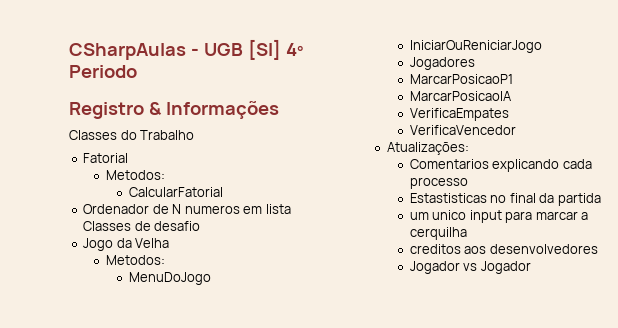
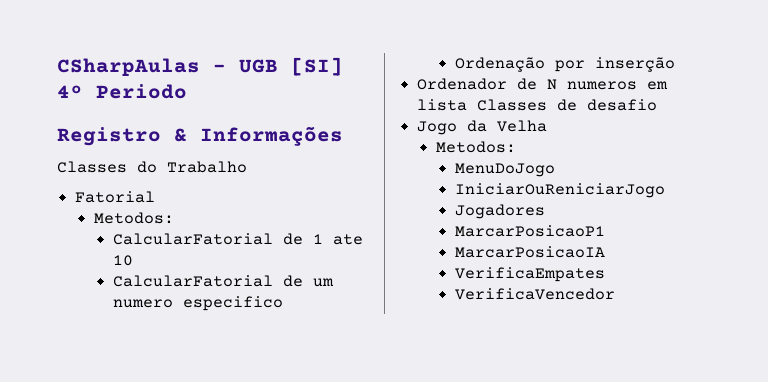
(223, 192) none -> [282,233,363,245] [112,255,133,266] [112,275,334,287] [112,296,283,311] [454,57,675,72] de 1 ate 10 // CalcularFatorial de um numero especifico // Ordenação por inserção
[386,142,469,155] [409,159,592,172] [409,177,468,189] [409,193,601,206] [409,210,589,223] [409,227,467,240] [409,244,598,254] [409,261,531,274] // Atualizações: // Comentarios explicando cada processo // Estastisticas no final da partida // um unico input para marcar a cerquilha // creditos aos desenvolvedores // Jogador vs Jogador -> (615, 294) none

